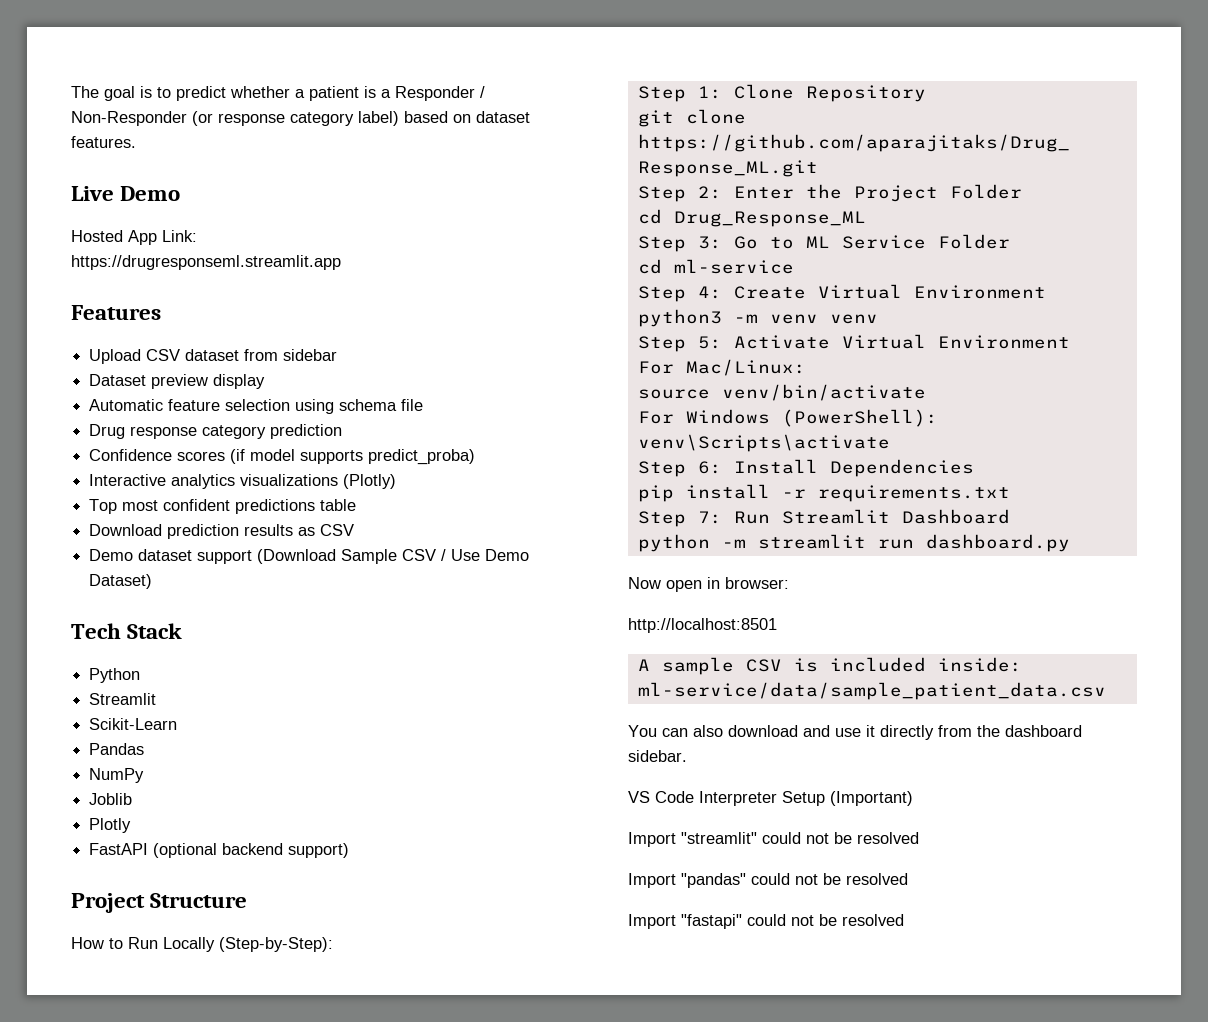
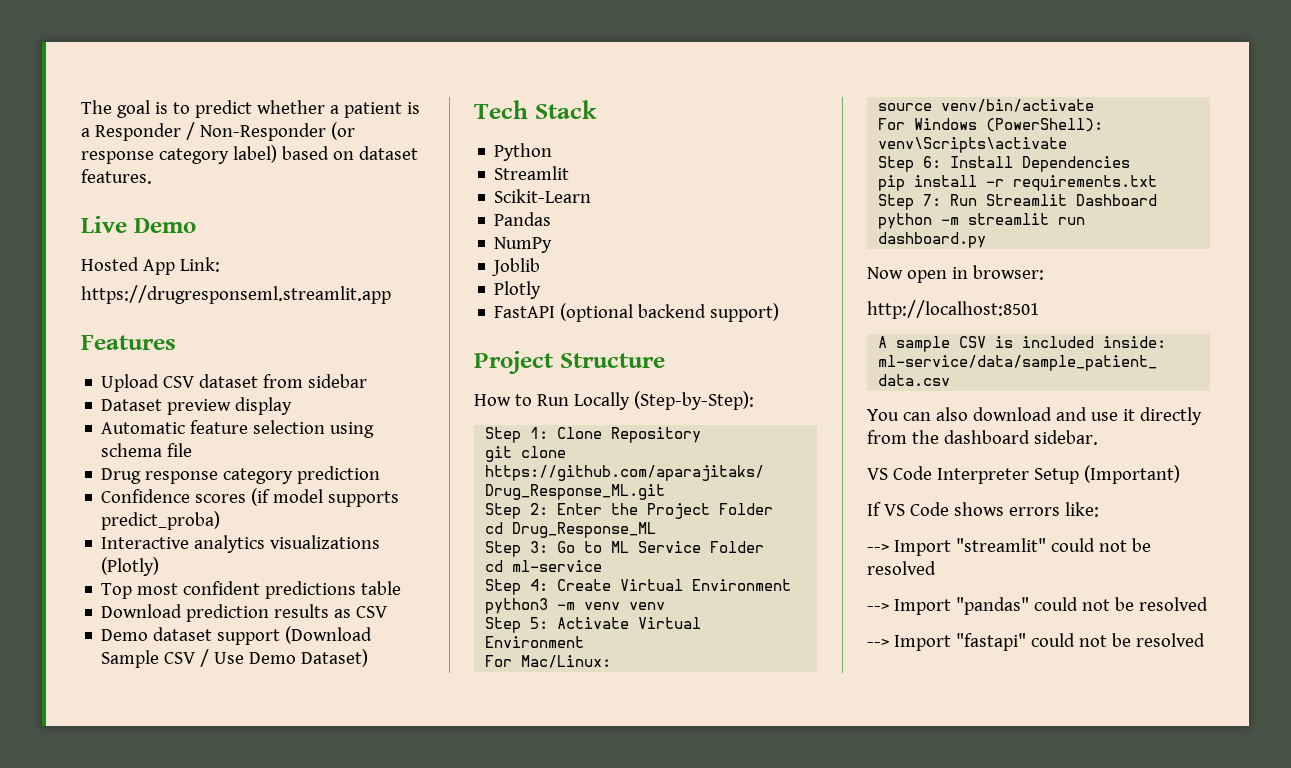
(913, 798) none -> [867,502,1099,517] [867,544,889,552] If VS Code shows errors like: // -->
(919, 838) none -> [867,603,889,611] -->
(908, 879) none -> [867,639,889,647] -->

